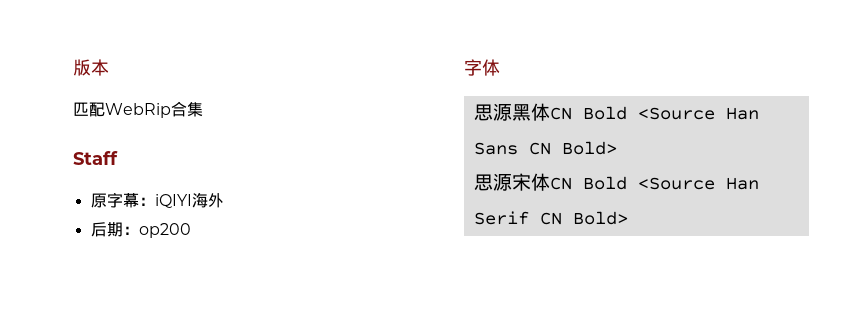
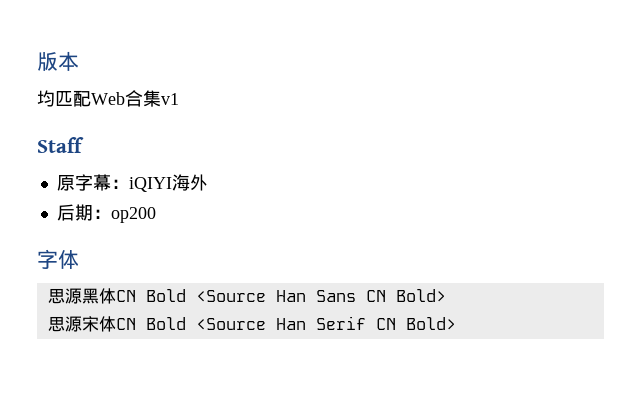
[73,102,171,118] 匹配WebRip -> [37,90,125,107] 均匹配Web
(203, 109) none -> [161,93,179,105] v1

